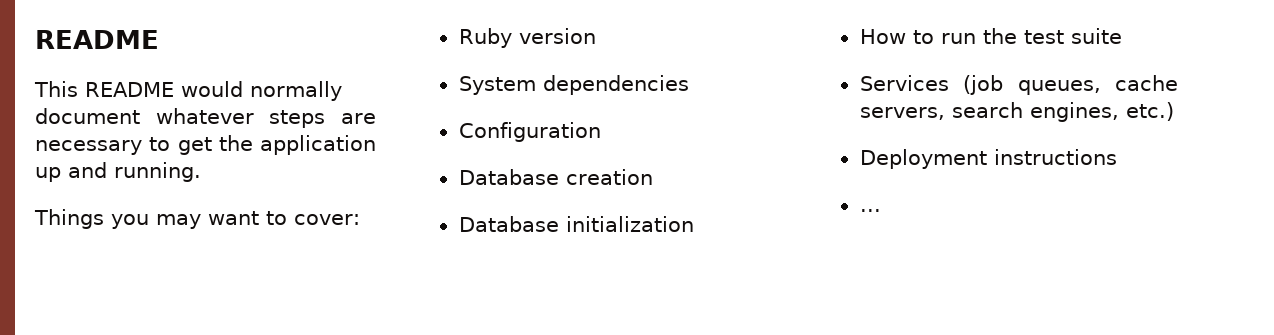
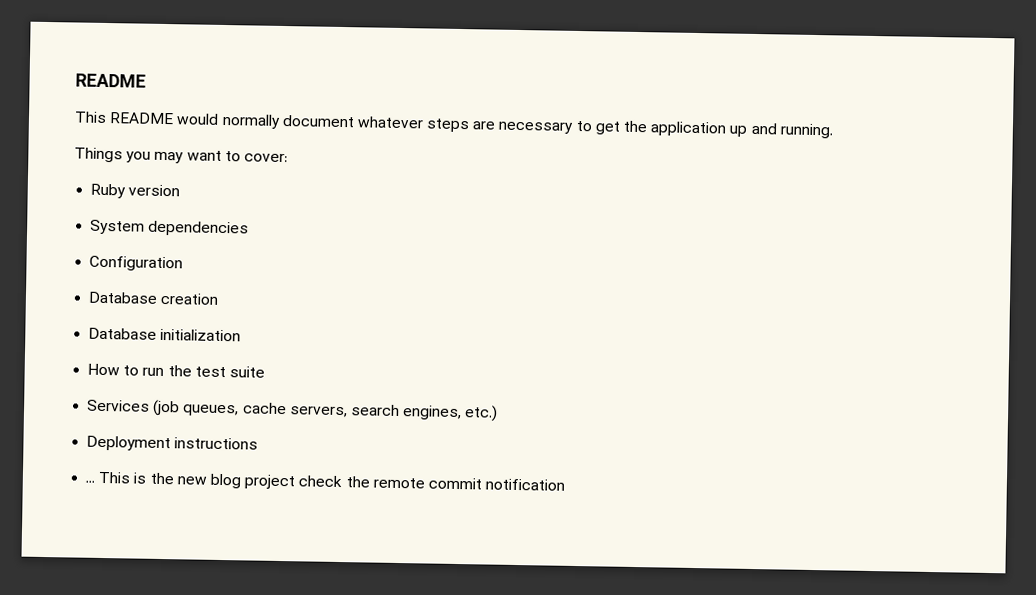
(881, 210) none -> [98,471,566,491] This is the new blog project check the remote commit notification

